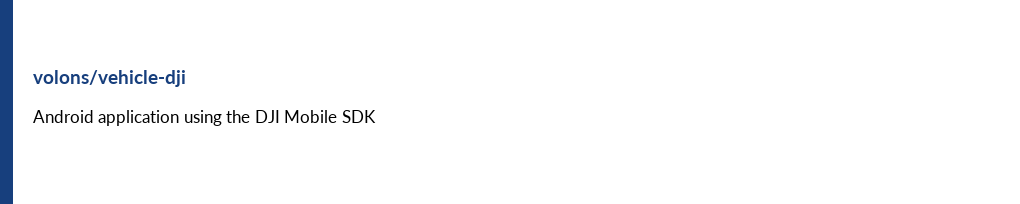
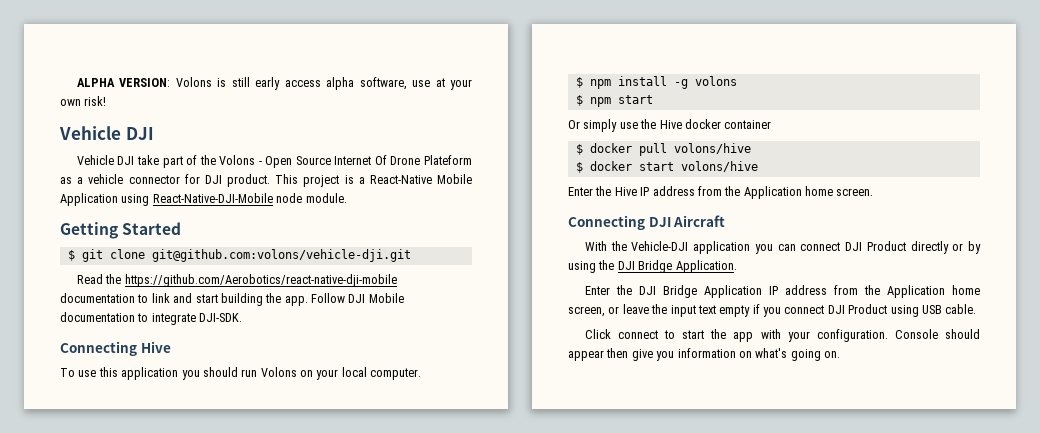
[33,70,186,87] [33,110,376,126] volons/vehicle-dji // Android application using the DJI Mobile SDK -> [76,77,472,90] [60,96,107,106] [59,126,154,140] [76,155,472,168] [60,174,473,187] [60,193,347,206] [60,222,182,239] [67,249,411,262] [76,274,397,287] [60,293,404,306] [60,312,243,325] [60,341,171,356] [60,367,422,380] [575,76,737,89] [575,95,653,107] [568,119,772,132] [575,143,751,156] [575,161,758,173] [568,186,874,199] [568,215,726,230] [584,241,982,254] [568,260,737,273] [584,285,980,298] [568,304,977,317] [584,329,980,342] [568,348,840,361] ALPHA VERSION: Volons is still early access alpha software, use at your own risk! // Vehicle DJI // Vehicle DJI take part of the Volons - Open Source Internet Of Drone Plateform as a vehicle connector for DJI product. This project is a React-Native Mobile Application using React-Native-DJI-Mobile node module. // Getting Started // $ git clone git@github.com:volons/vehicle-dji.git // Read the https://github.com/Aerobotics/react-native-dji-mobile documentation to link and start building the app. Follow DJI Mobile documentation to integrate DJI-SDK. // Connecting Hive // To use this application you should run Volons on your local computer. // $ npm install -g volons // $ npm start // Or simply use the Hive docker container // $ docker pull volons/hive // $ docker start volons/hive // Enter the Hive IP address from the Application home screen. // Connecting DJI Aircraft // With the Vehicle-DJI application you can connect DJI Product directly or by using the DJI Bridge Application. // Enter the DJI Bridge Application IP address from the Application home screen, or leave the input text empty if you connect DJI Product using USB cable. // Click connect to start the app with your configuration. Console should appear then give you information on what's going on.

